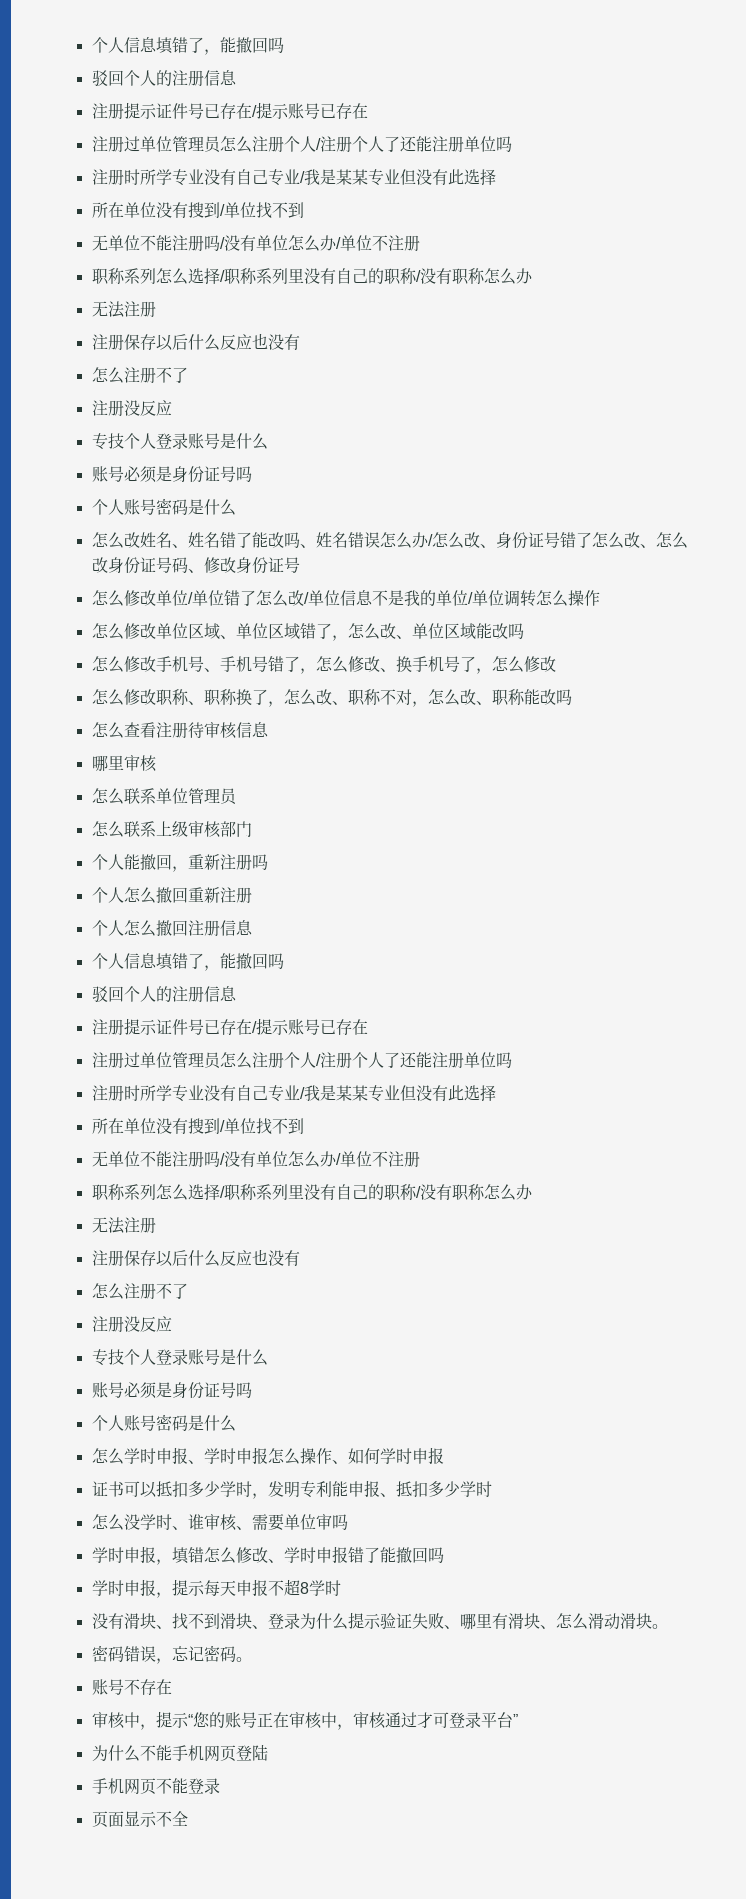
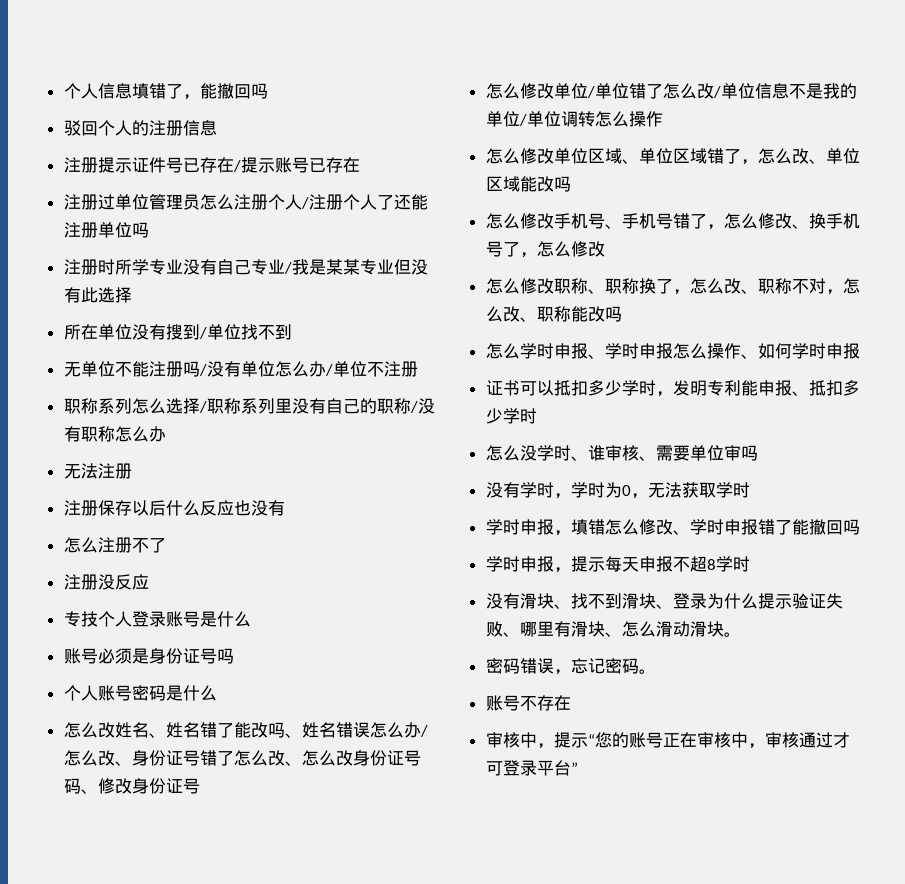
[91,721,269,739] [91,754,157,772] [91,788,237,805] [91,820,252,838] [91,854,268,872] [91,887,252,904] [91,920,253,937] [91,953,284,971] [91,986,237,1003] [91,1018,368,1035] [91,1052,512,1069] [91,1085,496,1102] [91,1118,304,1135] [91,1151,420,1168] [91,1184,533,1201] [91,1217,156,1234] [91,1249,300,1267] [91,1283,188,1300] [91,1316,172,1332] [91,1349,268,1366] [91,1382,252,1399] [91,1414,236,1432] // 怎么查看注册待审核信息 // 哪里审核 // 怎么联系单位管理员 // 怎么联系上级审核部门 // 个人能撤回，重新注册吗 // 个人怎么撤回重新注册 // 个人怎么撤回注册信息 // 个人信息填错了，能撤回吗 // 驳回个人的注册信息 // 注册提示证件号已存在/提示账号已存在 // 注册过单位管理员怎么注册个人/注册个人了还能注册单位吗 // 注册时所学专业没有自己专业/我是某某专业但没有此选择 // 所在单位没有搜到/单位找不到 // 无单位不能注册吗/没有单位怎么办/单位不注册 // 职称系列怎么选择/职称系列里没有自己的职称/没有职称怎么办 // 无法注册 // 注册保存以后什么反应也没有 // 怎么注册不了 // 注册没反应 // 专技个人登录账号是什么 // 账号必须是身份证号吗 // 个人账号密码是什么 -> (622, 314) none
(348, 1522) none -> [485,482,750,499] // 没有学时，学时为0，无法获取学时
[91,1744,268,1762] [91,1778,220,1795] [91,1811,188,1828] // 为什么不能手机网页登陆 // 手机网页不能登录 // 页面显示不全 -> (578, 768) none

